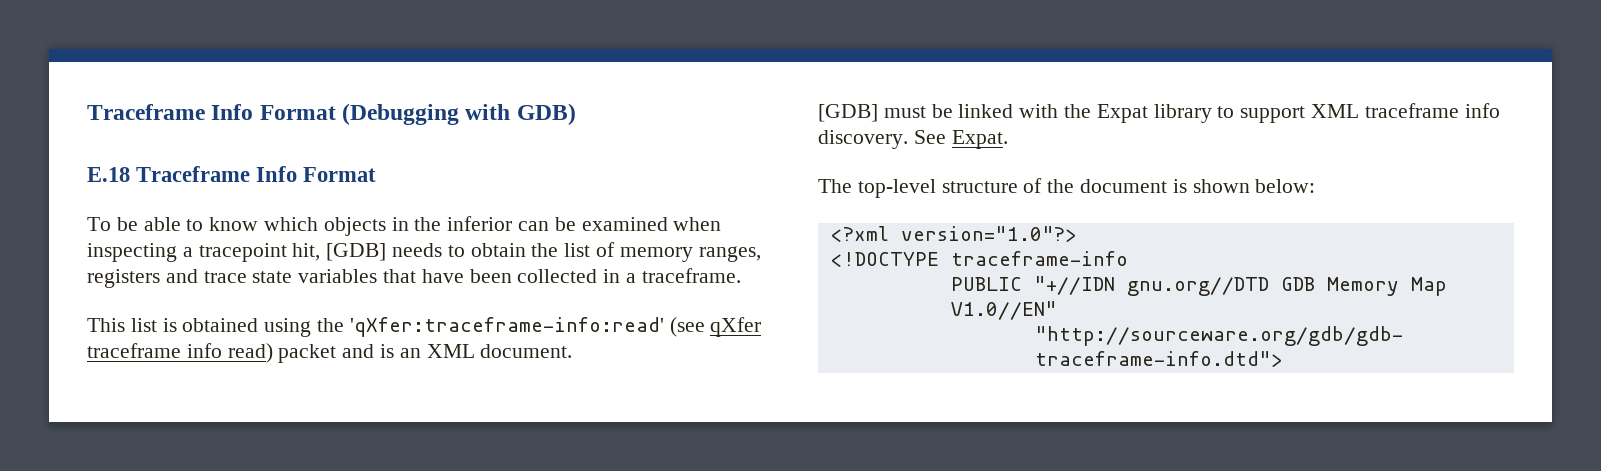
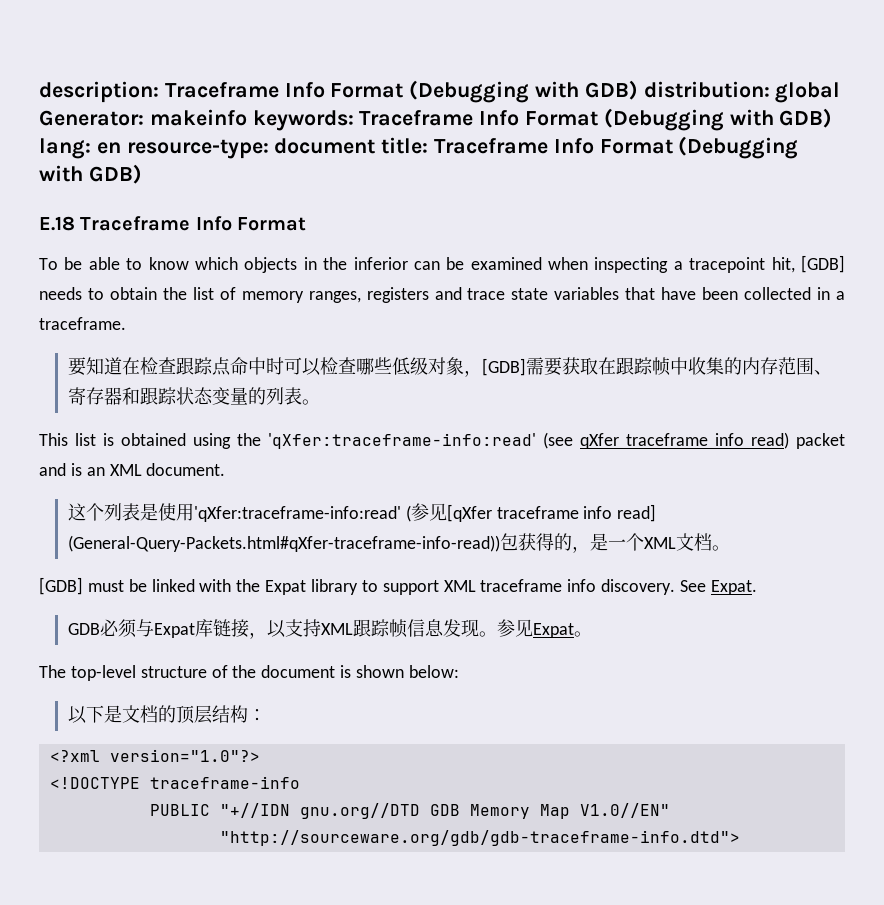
(87, 112) none -> [39,80,841,103] [39,108,833,131] [39,137,429,159] description: Traceframe Info Format (Debugging with GDB) distribution: global Generator: makeinfo keywords: Traceframe Info Format (Debugging with GDB) lang: en resource-type: document title:
(741, 275) none -> [67,357,832,377] [67,387,320,405] // 要知道在检查跟踪点命中时可以检查哪些低级对象，[GDB]需要获取在跟踪帧中收集的内存范围、寄存器和跟踪状态变量的列表。
(573, 351) none -> [67,503,657,522] [67,533,730,553] // 这个列表是使用'qXfer:traceframe-info:read' (参见[qXfer traceframe info read] (General-Query-Packets.html#qXfer-traceframe-info-read))包获得的，是一个XML文档。
(1008, 139) none -> [67,619,592,639] // GDB必须与Expat库链接，以支持XML跟踪帧信息发现。参见Expat。
(1316, 186) none -> [67,705,266,724] // 以下是文档的顶层结构：

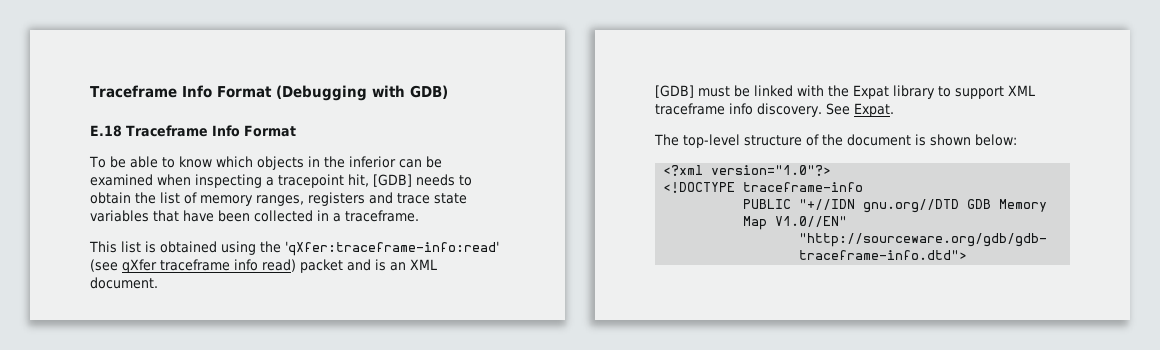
[39,80,841,103] [39,108,833,131] [39,137,429,159] description: Traceframe Info Format (Debugging with GDB) distribution: global Generator: makeinfo keywords: Traceframe Info Format (Debugging with GDB) lang: en resource-type: document title: -> (90, 91) none
[67,357,832,377] [67,387,320,405] // 要知道在检查跟踪点命中时可以检查哪些低级对象，[GDB]需要获取在跟踪帧中收集的内存范围、寄存器和跟踪状态变量的列表。 -> (419, 216) none
[67,503,657,522] [67,533,730,553] // 这个列表是使用'qXfer:traceframe-info:read' (参见[qXfer traceframe info read] (General-Query-Packets.html#qXfer-traceframe-info-read))包获得的，是一个XML文档。 -> (158, 283) none
[67,619,592,639] // GDB必须与Expat库链接，以支持XML跟踪帧信息发现。参见Expat。 -> (894, 110) none
[67,705,266,724] // 以下是文档的顶层结构： -> (1017, 140) none

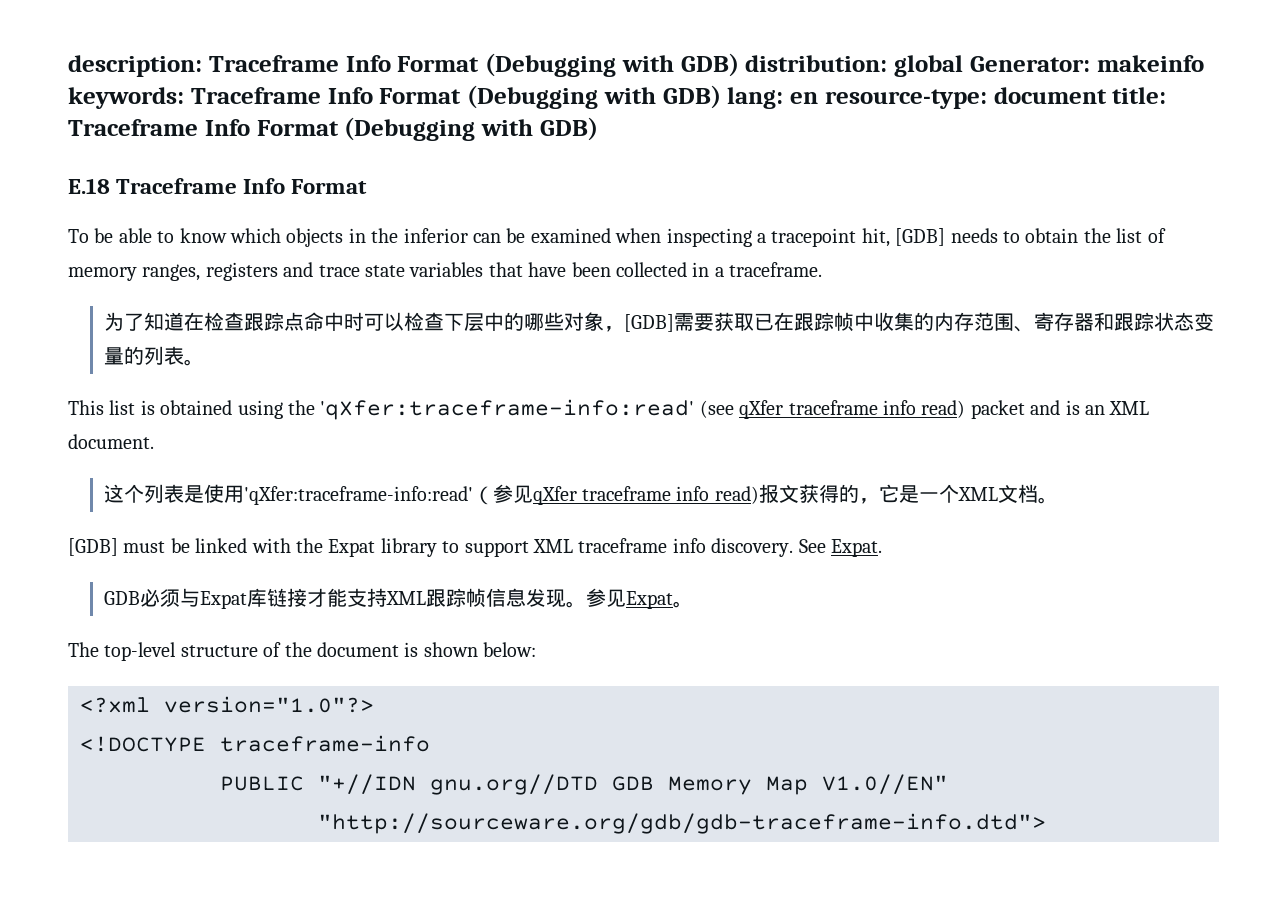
(90, 91) none -> [68,53,1204,77] [68,85,1167,109] description: Traceframe Info Format (Debugging with GDB) distribution: global Generator: makeinfo keywords: Traceframe Info Format (Debugging with GDB) lang: en resource-type: document title:
(419, 216) none -> [103,312,1214,332] [103,346,204,366] // 为了知道在检查跟踪点命中时可以检查下层中的哪些对象，[GDB]需要获取已在跟踪帧中收集的内存范围、寄存器和跟踪状态变量的列表。
(158, 283) none -> [103,484,1058,505] // 这个列表是使用'qXfer:traceframe-info:read'（参见qXfer traceframe info read)报文获得的，它是一个XML文档。
(894, 110) none -> [103,588,693,609] // GDB必须与Expat库链接才能支持XML跟踪帧信息发现。参见Expat。

